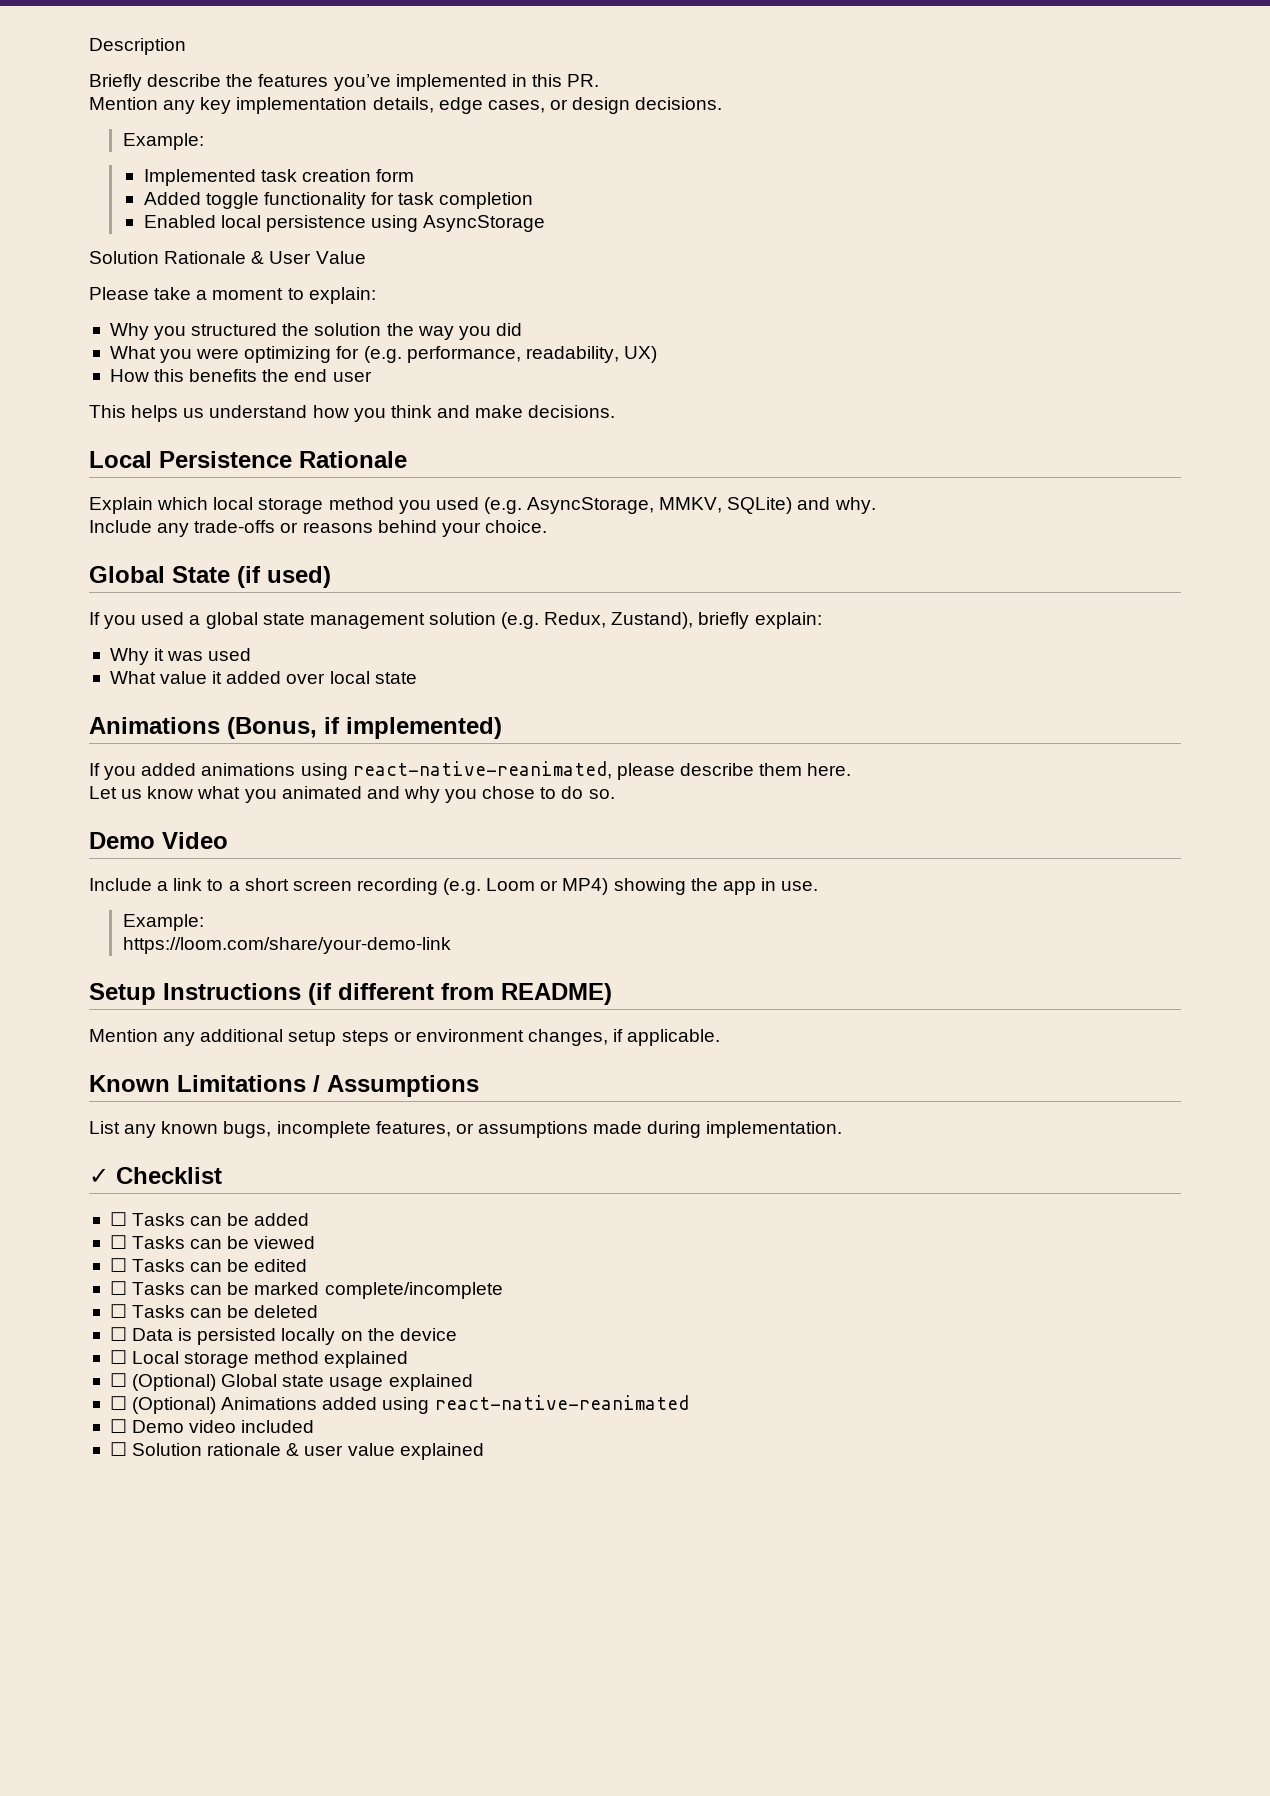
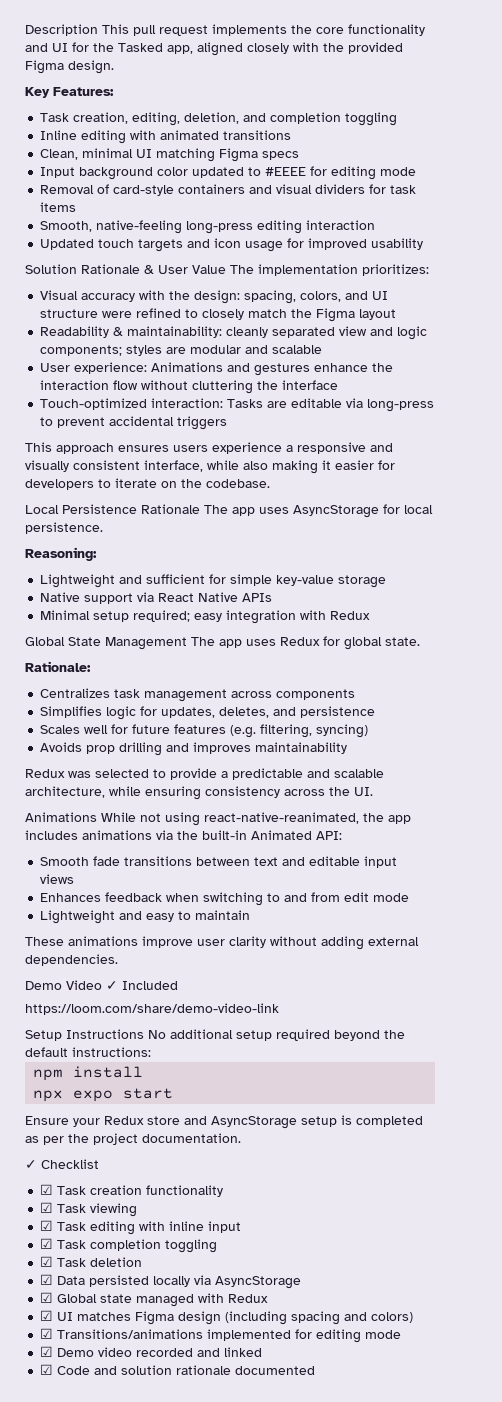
[89,74,600,91] [89,97,723,114] [122,133,204,150] [143,169,414,186] [143,192,534,209] [143,215,546,232] // Briefly describe the features you’ve implemented in this PR. // Mention any key implementation details, edge cases, or design decisions. // Example: // Implemented task creation form // Added toggle functionality for task completion // Enabled local persistence using AsyncStorage -> [102,24,425,36] [25,42,403,56] [25,60,114,74] [25,87,114,98] [40,112,398,126] [40,130,292,144] [40,148,300,162] [40,166,417,180] [40,184,417,196] [40,202,77,212] [40,220,376,234] [40,238,424,252] This pull request implements the core functionality and UI for the Tasked app, aligned closely with the provided Figma design. // Key Features: // Task creation, editing, deletion, and completion toggling // Inline editing with animated transitions // Clean, minimal UI matching Figma specs // Input background color updated to #EEEE for editing mode // Removal of card-style containers and visual dividers for task items // Smooth, native-feeling long-press editing interaction // Updated touch targets and icon usage for improved usability
[89,287,376,304] [109,323,522,340] [109,346,657,363] [109,369,372,382] [89,405,616,422] [89,451,407,468] [89,497,876,514] [89,520,547,537] [89,566,331,588] [89,612,822,629] [109,648,252,665] [109,671,417,684] [89,717,502,739] [89,761,852,780] [89,786,615,803] [89,832,228,849] [89,878,819,895] [122,914,204,931] [122,937,451,954] [89,983,612,1005] [89,1029,721,1046] [89,1075,479,1097] [89,1121,843,1138] [89,1167,222,1184] [109,1212,310,1226] [109,1235,316,1249] [109,1258,308,1272] [109,1281,503,1299] [109,1304,319,1318] [109,1327,457,1345] [109,1350,409,1368] [109,1373,473,1391] [109,1395,689,1414] [109,1419,315,1433] [109,1442,484,1460] // Please take a moment to explain: // Why you structured the solution the way you did // What you were optimizing for (e.g. performance, readability, UX) // How this benefits the end user // This helps us understand how you think and make decisions. // Local Persistence Rationale // Explain which local storage method you used (e.g. AsyncStorage, MMKV, SQLite) and why. // Include any trade-offs or reasons behind your choice. // Global State (if used) // If you used a global state management solution (e.g. Redux, Zustand), briefly explain: // Why it was used // What value it added over local state // Animations (Bonus, if implemented) // If you added animations using react-native-reanimated, please describe them here. // Let us know what you animated and why you chose to do so. // Demo Video // Include a link to a short screen recording (e.g. Loom or MP4) showing the app in use. // Example: // https://loom.com/share/your-demo-link // Setup Instructions (if different from README) // Mention any additional setup steps or environment changes, if applicable. // Known Limitations / Assumptions // List any known bugs, incomplete features, or assumptions made during implementation. // ✓ Checklist // ☐ Tasks can be added // ☐ Tasks can be viewed // ☐ Tasks can be edited // ☐ Tasks can be marked complete/incomplete // ☐ Tasks can be deleted // ☐ Data is persisted locally on the device // ☐ Local storage method explained // ☐ (Optional) Global state usage explained // ☐ (Optional) Animations added using react-native-reanimated // ☐ Demo video included // ☐ Solution rationale & user value explained -> [230,264,429,276] [40,290,389,304] [40,308,397,322] [40,326,428,340] [40,345,323,356] [40,362,394,376] [40,380,339,394] [40,398,435,412] [40,416,228,430] [25,442,393,454] [25,460,395,474] [25,478,270,490] [25,504,433,518] [25,522,103,534] [25,547,97,561] [40,574,387,588] [40,592,273,604] [40,610,371,624] [25,636,420,650] [25,661,91,672] [40,688,356,702] [40,706,376,720] [40,724,369,738] [40,742,348,756] [25,768,384,780] [25,786,373,800] [25,812,411,826] [25,830,342,840] [40,856,398,868] [40,874,75,884] [40,892,410,906] [40,910,251,924] [25,936,419,950] [25,954,118,966] [25,980,178,990] [25,1003,279,1015] [25,1029,405,1041] [25,1047,151,1057] [33,1066,144,1081] [33,1088,174,1102] [25,1115,423,1129] [25,1133,241,1145] [25,1159,99,1169] [40,1184,224,1197] [40,1202,138,1217] [40,1220,242,1235] [40,1238,218,1253] [40,1256,143,1267] [40,1274,302,1289] [40,1292,269,1307] [40,1310,414,1325] [40,1328,402,1343] [40,1346,263,1357] [40,1364,316,1375] The implementation prioritizes: // Visual accuracy with the design: spacing, colors, and UI structure were refined to closely match the Figma layout // Readability & maintainability: cleanly separated view and logic components; styles are modular and scalable // User experience: Animations and gestures enhance the interaction flow without cluttering the interface // Touch-optimized interaction: Tasks are editable via long-press to prevent accidental triggers // This approach ensures users experience a responsive and visually consistent interface, while also making it easier for developers to iterate on the codebase. // Local Persistence Rationale The app uses AsyncStorage for local persistence. // Reasoning: // Lightweight and sufficient for simple key-value storage // Native support via React Native APIs // Minimal setup required; easy integration with Redux // Global State Management The app uses Redux for global state. // Rationale: // Centralizes task management across components // Simplifies logic for updates, deletes, and persistence // Scales well for future features (e.g. filtering, syncing) // Avoids prop drilling and improves maintainability // Redux was selected to provide a predictable and scalable architecture, while ensuring consistency across the UI. // Animations While not using react-native-reanimated, the app includes animations via the built-in Animated API: // Smooth fade transitions between text and editable input views // Enhances feedback when switching to and from edit mode // Lightweight and easy to maintain // These animations improve user clarity without adding external dependencies. // Demo Video ✓ Included // https://loom.com/share/demo-video-link // Setup Instructions No additional setup required beyond the default instructions: // npm install // npx expo start // Ensure your Redux store and AsyncStorage setup is completed as per the project documentation. // ✓ Checklist // ☑ Task creation functionality // ☑ Task viewing // ☑ Task editing with inline input // ☑ Task completion toggling // ☑ Task deletion // ☑ Data persisted locally via AsyncStorage // ☑ Global state managed with Redux // ☑ UI matches Figma design (including spacing and colors) // ☑ Transitions/animations implemented for editing mode // ☑ Demo video recorded and linked // ☑ Code and solution rationale documented

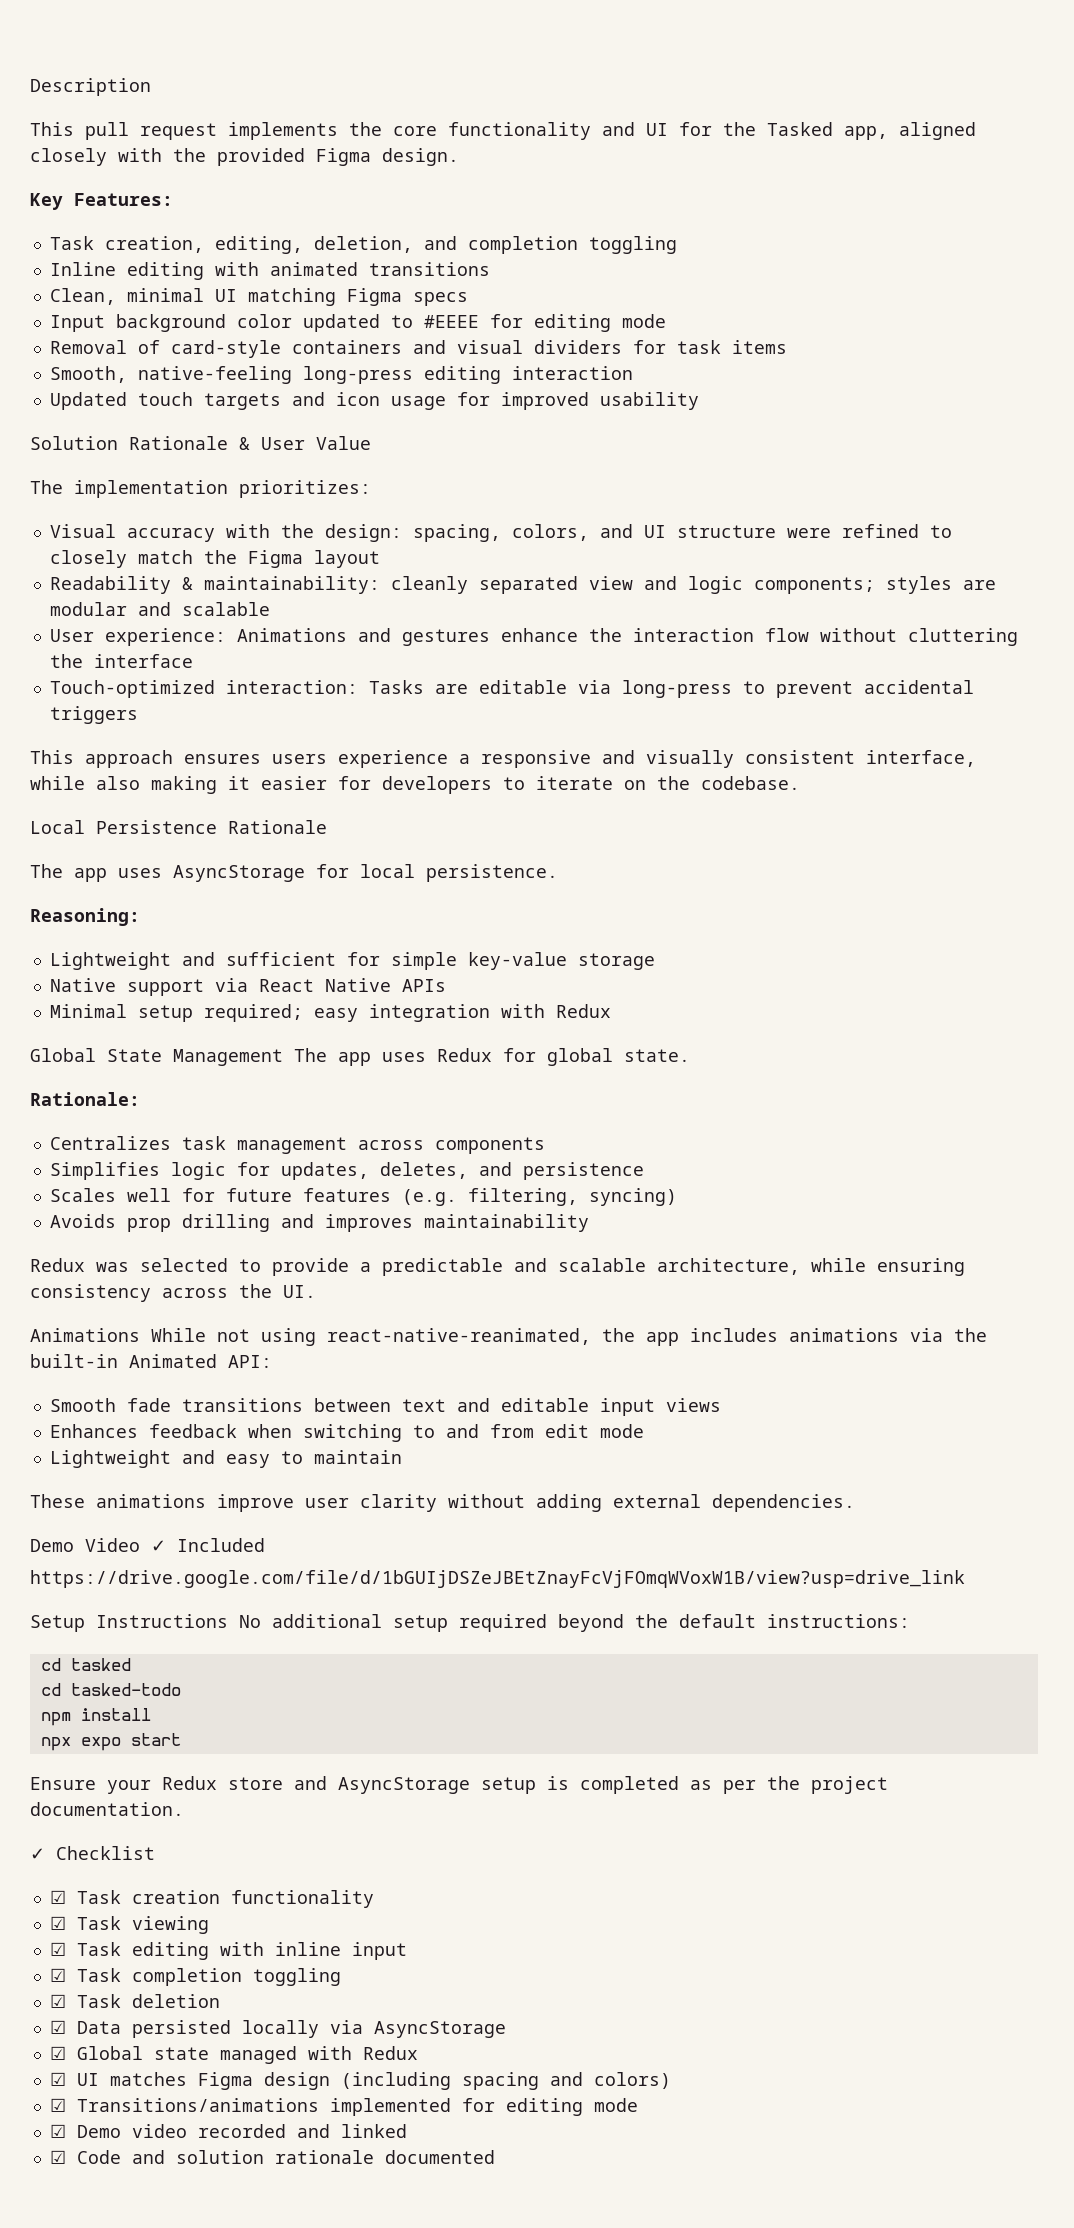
(98, 30) none -> (151, 87) //
(226, 269) none -> (371, 443) //
(200, 509) none -> (327, 827) //
[25,1003,279,1015] https://loom.com/share/demo-video-link -> [30,1570,965,1588] https://drive.google.com/file/d/1bGUIjDSZeJBEtZnayFcVjFOmqWVoxW1B/view?usp=drive_link
(151, 1052) none -> [40,1658,131,1671] [40,1683,181,1696] // cd tasked // cd tasked-todo

